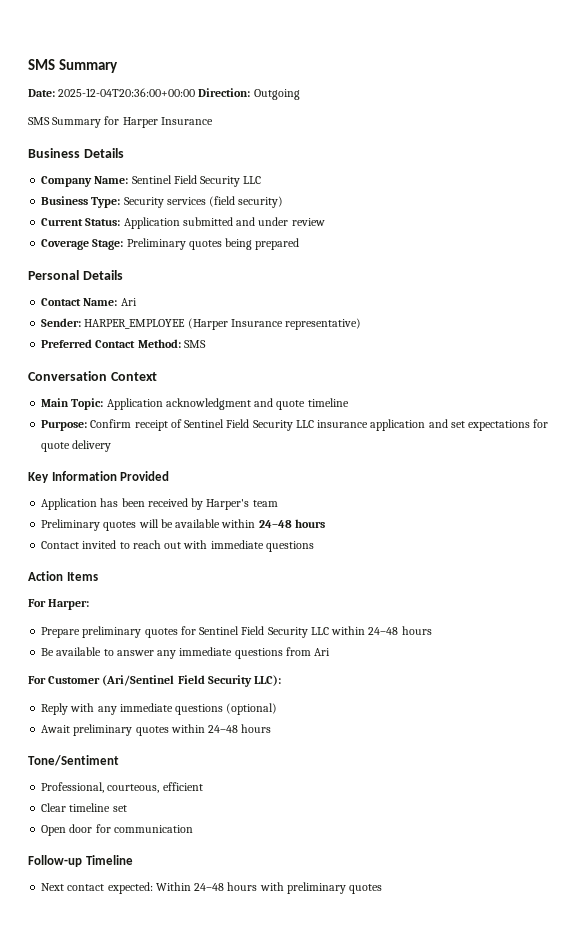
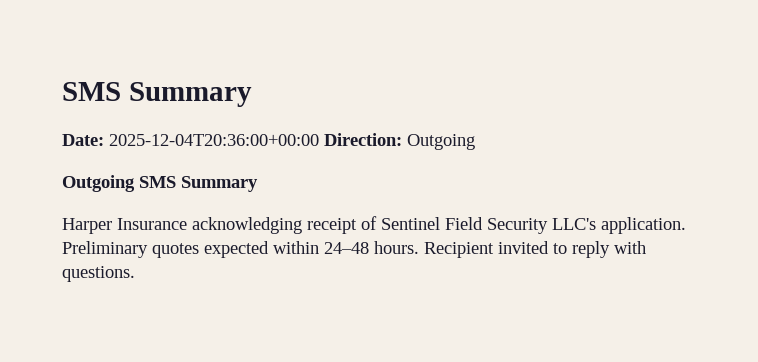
[28,116,120,128] SMS Summary for -> [62,175,258,192] Outgoing SMS Summary //
[28,148,124,158] [41,175,262,187] [41,196,284,208] [41,217,325,229] [41,238,300,250] [28,270,123,280] [41,298,137,306] [41,318,362,330] [41,339,206,348] [28,371,157,381] [41,398,349,410] [41,419,132,431] // Business Details // Company Name: Sentinel Field Security LLC // Business Type: Security services (field security) // Current Status: Application submitted and under review // Coverage Stage: Preliminary quotes being prepared // Personal Details // Contact Name: Ari // Sender: HARPER_EMPLOYEE (Harper Insurance representative) // Preferred Contact Method: SMS // Conversation Context // Main Topic: Application acknowledgment and quote timeline // Purpose: Confirm -> [192,217,302,234] acknowledging
[295,419,549,431] [41,440,112,452] [28,471,170,483] [41,498,278,510] [41,519,325,531] [41,540,314,552] [28,571,98,581] [28,599,90,610] [41,626,432,638] [41,647,331,659] [28,675,282,687] [41,703,278,715] [41,724,272,736] [28,755,119,766] [41,782,203,793] [41,803,127,812] [41,824,193,836] [28,855,133,867] [41,882,383,894] LLC insurance application and set expectations for quote delivery // Key Information Provided // Application has been received by Harper's team // Preliminary quotes will be available within 24–48 hours // Contact invited to reach out with immediate questions // Action Items // For Harper: // Prepare preliminary quotes for Sentinel Field Security LLC within 24–48 hours // Be available to answer any immediate questions from Ari // For Customer (Ari/Sentinel Field Security LLC): // Reply with any immediate questions (optional) // Await preliminary quotes within 24–48 hours // Tone/Sentiment // Professional, courteous, efficient // Clear timeline set // Open door for communication // Follow-up Timeline // Next contact expected: Within 24–48 hours with preliminary quotes -> [552,217,686,234] [62,241,646,258] [62,266,135,282] LLC's application. Preliminary quotes expected within 24–48 hours. Recipient invited to reply with questions.

